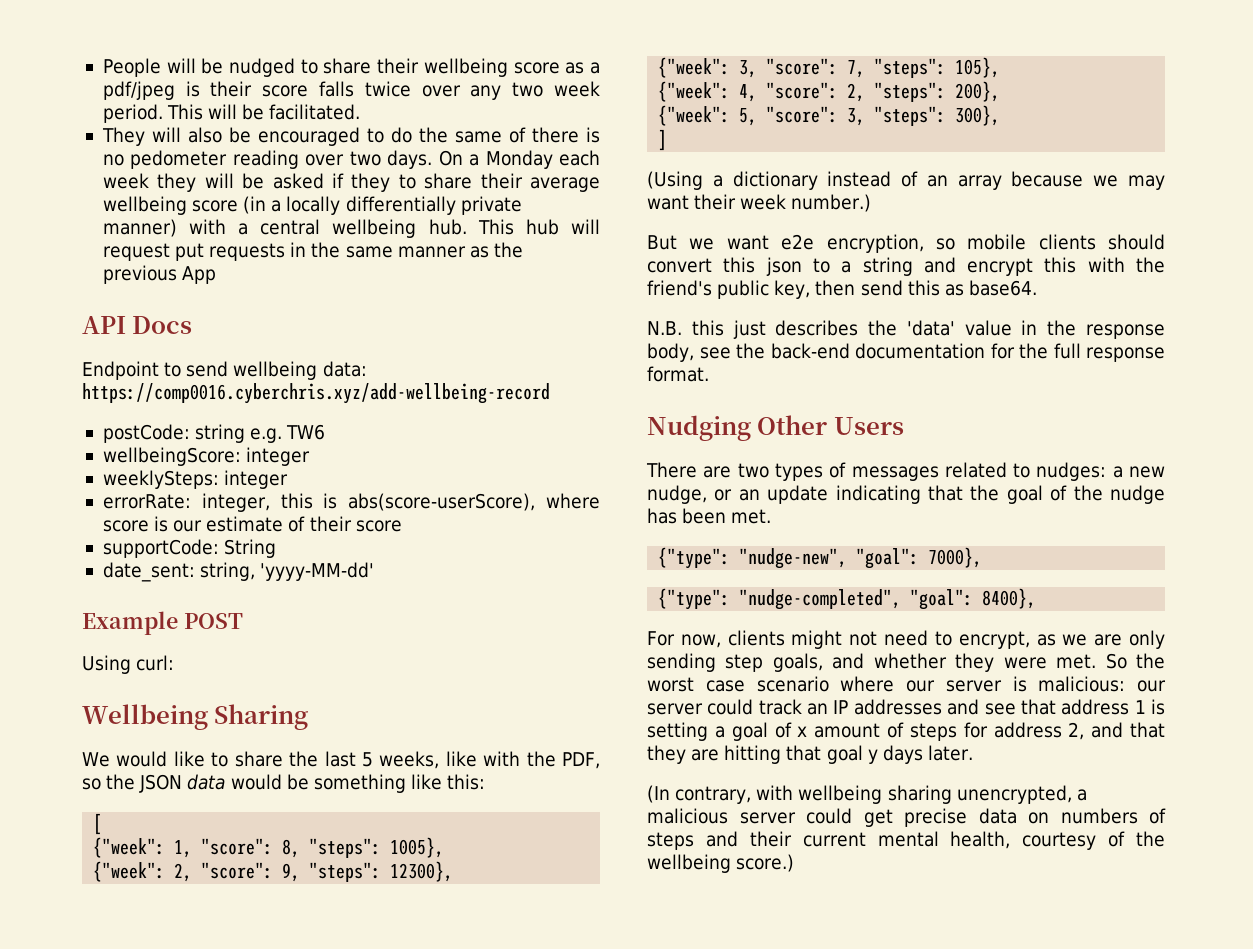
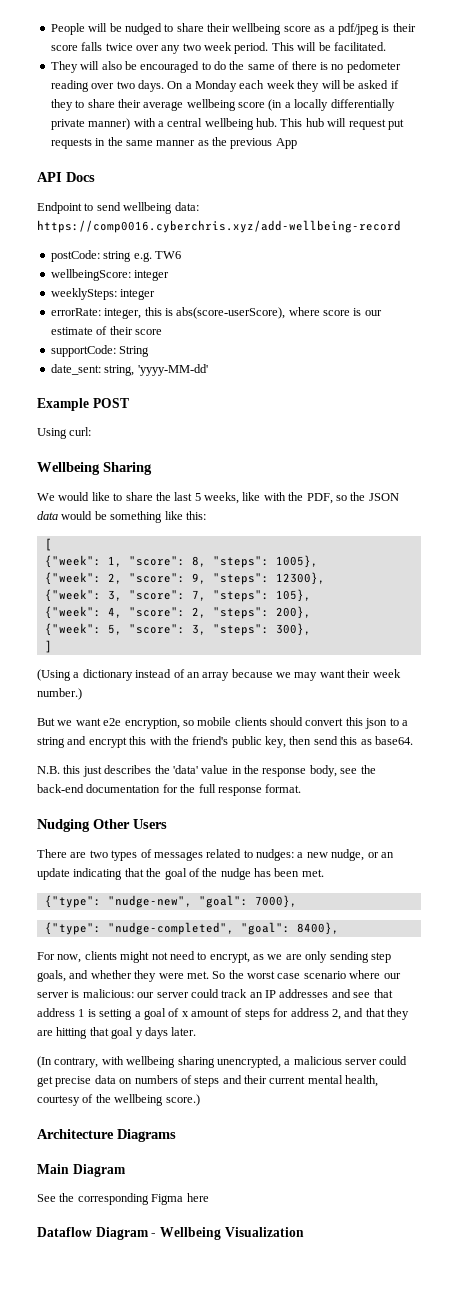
(795, 863) none -> [37,1129,176,1142] [37,1164,126,1177] [37,1193,209,1205] [37,1227,304,1240] // Architecture Diagrams // Main Diagram // See the corresponding Figma here // Dataflow Diagram - Wellbeing Visualization

